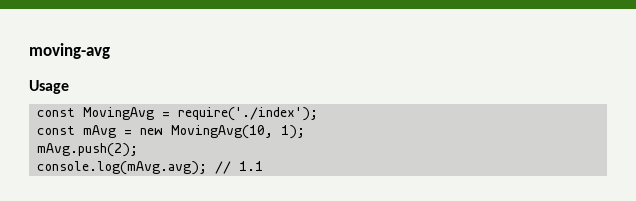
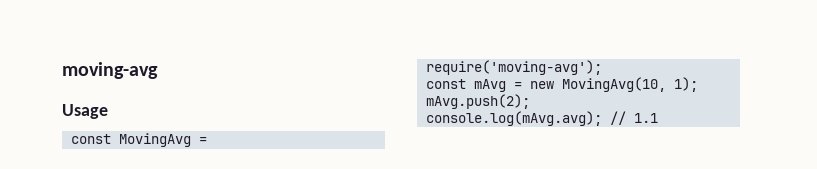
[178,107,319,121] require('./index'); -> [426,60,603,75] require('moving-avg');

